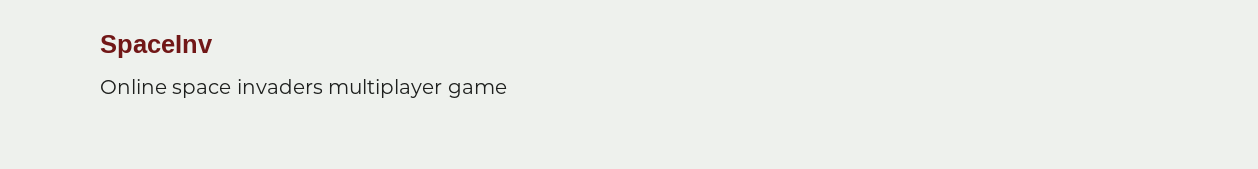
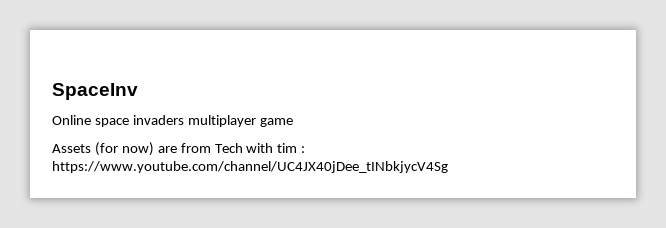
(507, 90) none -> [52,142,306,156] [52,161,448,173] // Assets (for now) are from Tech with tim : https://www.youtube.com/channel/UC4JX40jDee_tINbkjycV4Sg

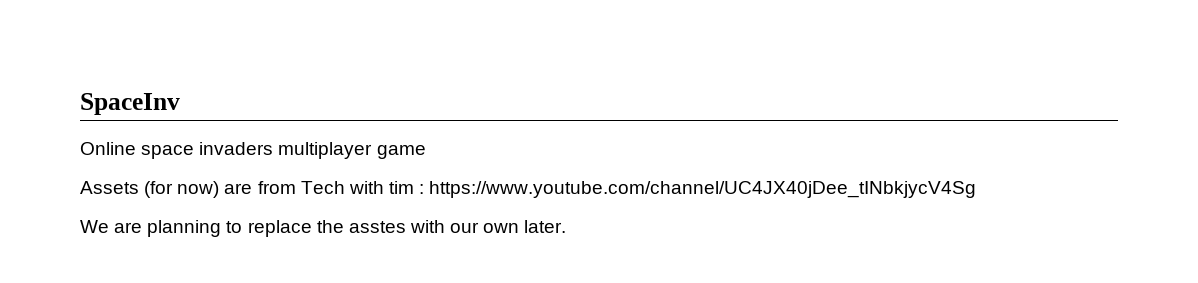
(448, 167) none -> [80,220,567,237] // We are planning to replace the asstes with our own later.

